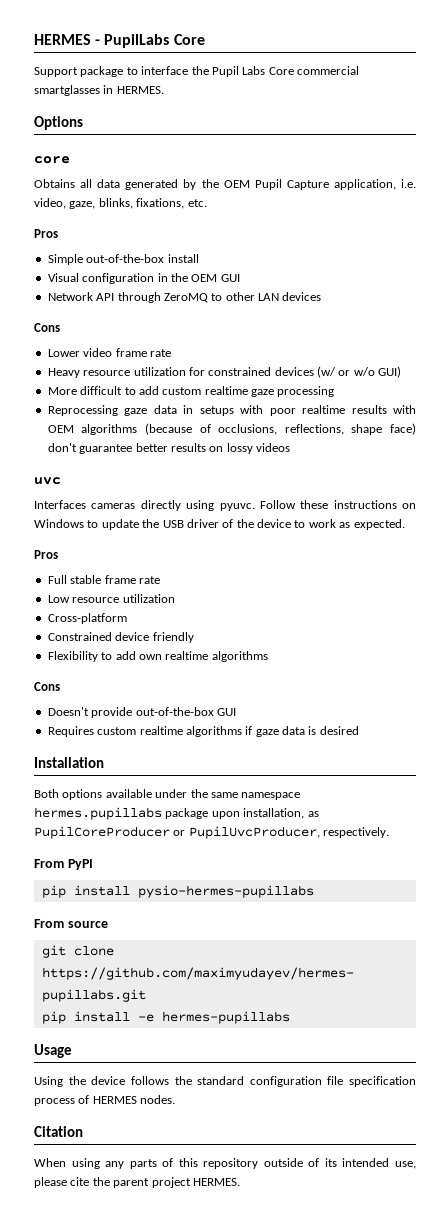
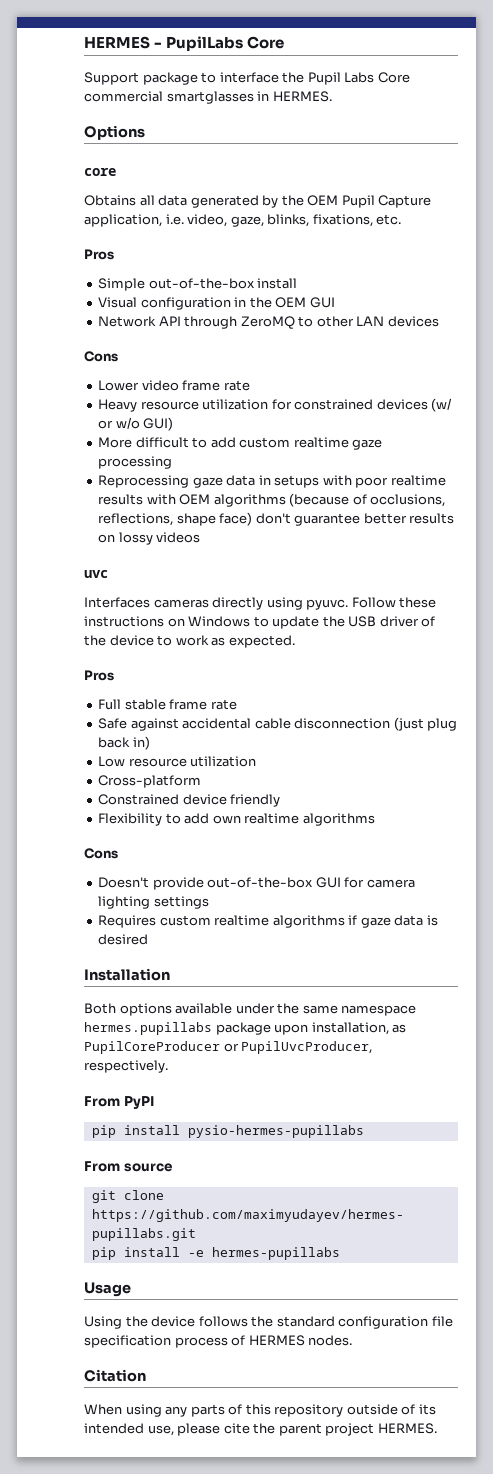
(160, 580) none -> [98,717,458,731] [98,736,150,750] // Safe against accidental cable disconnection (just plug back in)
(236, 712) none -> [344,877,415,888] [98,896,209,909] for camera lighting settings

